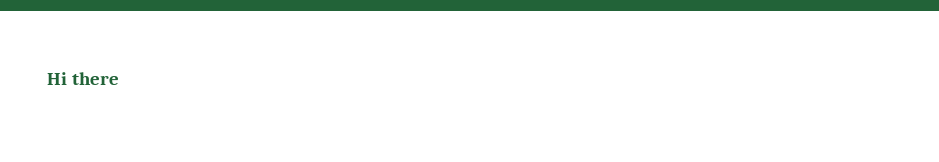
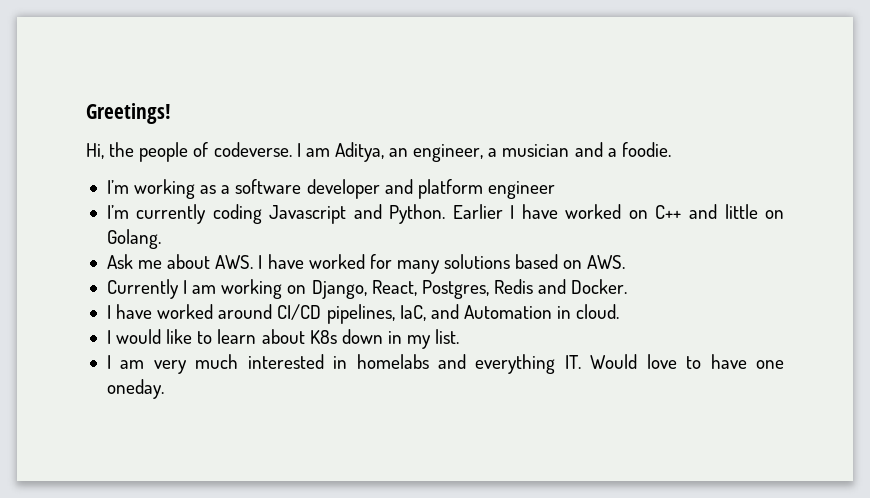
[47,72,119,85] Hi there -> [86,103,171,124] [86,142,671,162] [106,179,555,199] [106,204,785,224] [106,229,161,249] [106,254,626,274] [106,279,628,299] [106,304,620,324] [106,329,460,349] [106,354,784,374] [106,379,164,399] Greetings! // Hi, the people of codeverse. I am Aditya, an engineer, a musician and a foodie. // I’m working as a software developer and platform engineer // I’m currently coding Javascript and Python. Earlier I have worked on C++ and little on Golang. // Ask me about AWS. I have worked for many solutions based on AWS. // Currently I am working on Django, React, Postgres, Redis and Docker. // I have worked around CI/CD pipelines, IaC, and Automation in cloud. // I would like to learn about K8s down in my list. // I am very much interested in homelabs and everything IT. Would love to have one oneday.

